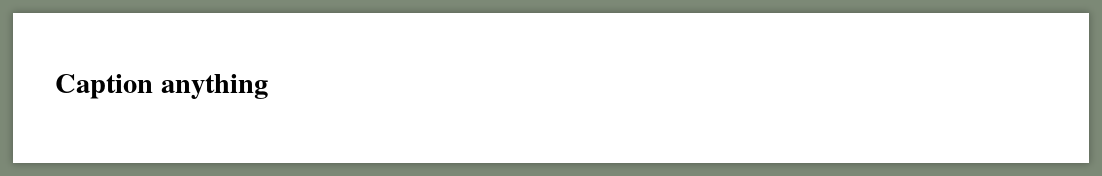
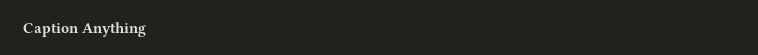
[160,74,268,99] anything -> [82,22,147,37] Anything

